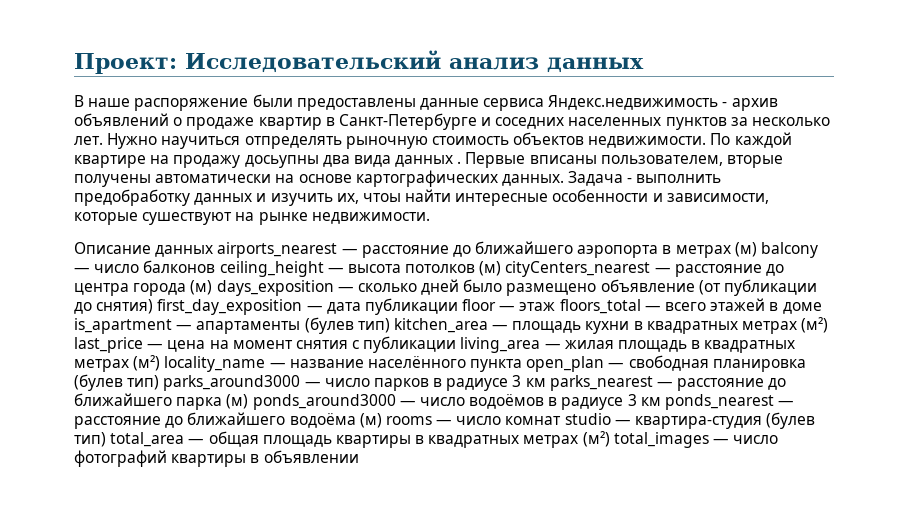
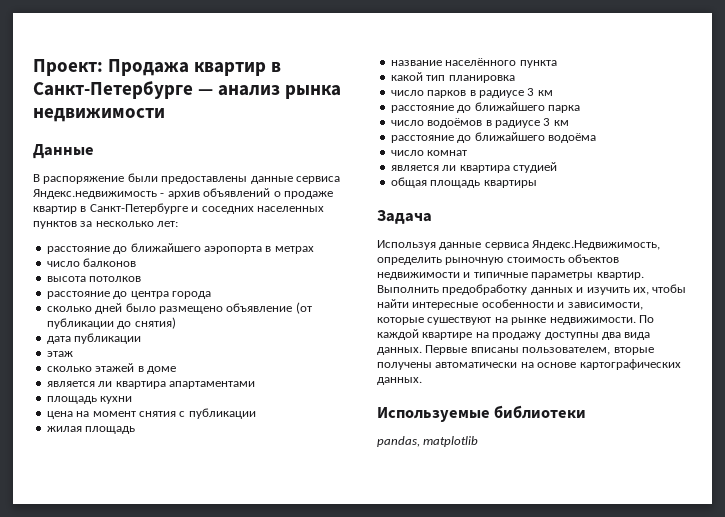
[185,50,644,73] Исследовательский анализ данных -> [108,59,282,76] [33,81,342,99] [33,108,165,122] [33,144,94,159] Продажа квартир в Санкт-Петербурге — анализ рынка недвижимости // Данные
[88,98,131,107] наше -> (40, 178) none
[74,132,585,149] лет. Нужно научиться отпределять рыночную стоимость объектов -> [157,221,179,227] [46,243,314,254] [46,258,137,267] [46,276,142,282] [46,291,211,299] [46,302,312,314] [46,317,176,329] [46,333,142,344] [46,351,73,357] [46,363,176,374] [46,381,255,389] [46,396,133,404] [46,408,256,419] [46,426,136,434] [390,58,557,68] [390,72,515,83] [390,88,553,98] [390,102,580,113] [390,118,569,128] [390,132,596,143] [390,150,468,156] [390,162,557,173] [390,177,537,188] [377,210,432,224] [377,240,661,250] [377,254,620,265] [377,272,644,280] [377,284,687,295] [377,299,643,310] [377,317,547,325] лет: // расстояние до ближайшего аэропорта в метрах // число балконов // высота потолков // расстояние до центра города // сколько дней было размещено объявление (от публикации до снятия) // дата публикации // этаж // сколько этажей в доме // является ли квартира апартаментами // площадь кухни // цена на момент снятия с публикации // жилая площадь // название населённого пункта // какой тип планировка // число парков в радиусе 3 км // расстояние до ближайшего парка // число водоёмов в радиусе 3 км // расстояние до ближайшего водоёма // число комнат // является ли квартира студией // общая площадь квартиры // Задача // Используя данные сервиса Яндекс.Недвижимость, определить рыночную стоимость объектов недвижимости и типичные параметры квартир. Выполнить предобработку данных и изучить их, чтобы найти интересные особенности и зависимости, которые сушествуют на рынке
[244,155,319,168] досьупны -> [544,332,599,340] доступны
[395,155,462,167] данных . -> [377,347,422,355] данных.
[568,171,722,186] [74,189,769,206] [74,212,430,225] [74,241,819,258] [74,260,785,277] [74,279,818,296] [74,298,822,315] [74,317,829,334] [74,336,796,353] [74,355,806,372] [74,374,787,391] [74,393,795,410] [74,412,816,429] [74,431,779,448] [74,450,359,467] Задача - выполнить предобработку данных и изучить их, чтоы найти интересные особенности и зависимости, которые сушествуют на рынке недвижимости. // Описание данных airports_nearest — расстояние до ближайшего аэропорта в метрах (м) balcony — число балконов ceiling_height — высота потолков (м) cityCenters_nearest — расстояние до центра города (м) days_exposition — сколько дней было размещено объявление (от публикации до снятия) first_day_exposition — дата публикации floor — этаж floors_total — всего этажей в доме is_apartment — апартаменты (булев тип) kitchen_area — площадь кухни в квадратных метрах (м²) last_price — цена на момент снятия с публикации living_area — жилая площадь в квадратных метрах (м²) locality_name — название населённого пункта open_plan — свободная планировка (булев тип) parks_around3000 — число парков в радиусе 3 км parks_nearest — расстояние до ближайшего парка (м) ponds_around3000 — число водоёмов в радиусе 3 км ponds_nearest — расстояние до ближайшего водоёма (м) rooms — число комнат studio — квартира-студия (булев тип) total_area — общая площадь квартиры в квадратных метрах (м²) total_images — число фотографий квартиры в объявлении -> [377,405,587,422] [377,436,479,447] // Используемые библиотеки // pandas, matplotlib

